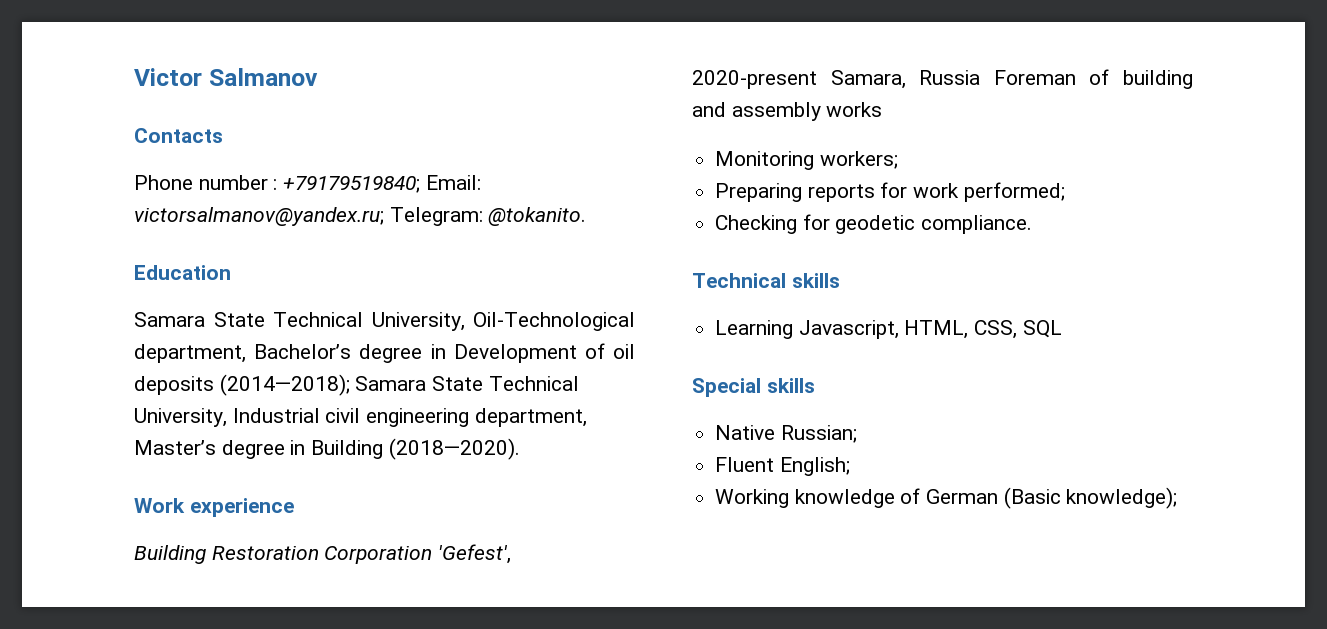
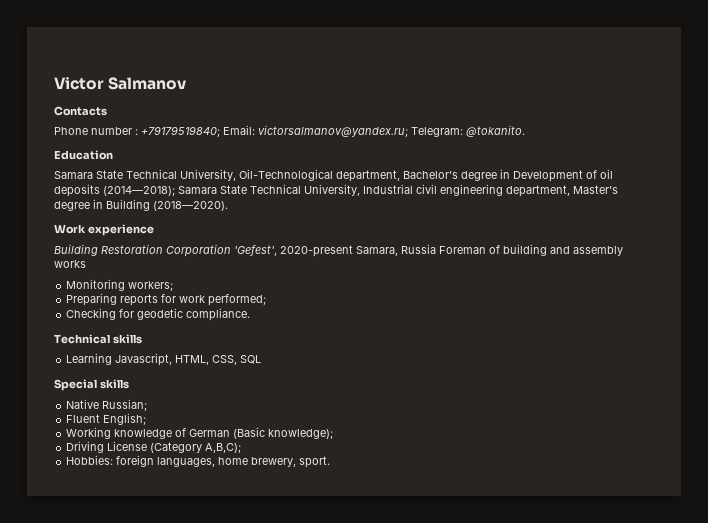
(1178, 498) none -> [66,441,242,453] [66,455,331,468] // Driving License (Category A,B,C); // Hobbies: foreign languages, home brewery, sport.

